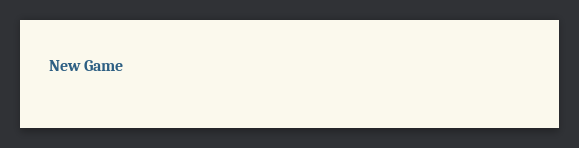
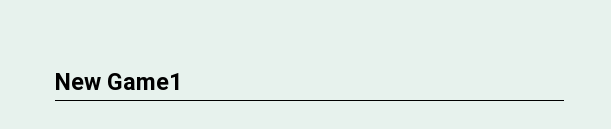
[84,60,124,71] Game -> [107,73,183,90] Game1

